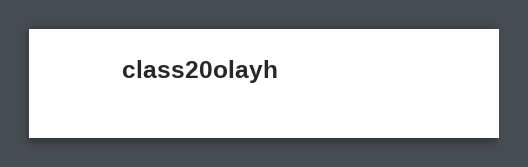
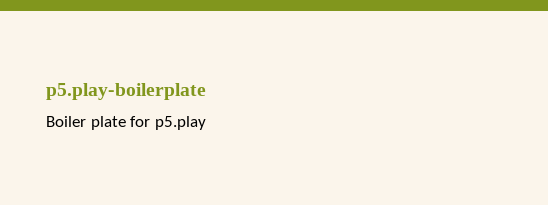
[122,60,278,83] class20olayh -> [46,83,206,100] [46,116,206,130] p5.play-boilerplate // Boiler plate for p5.play

